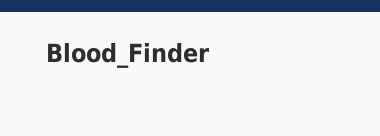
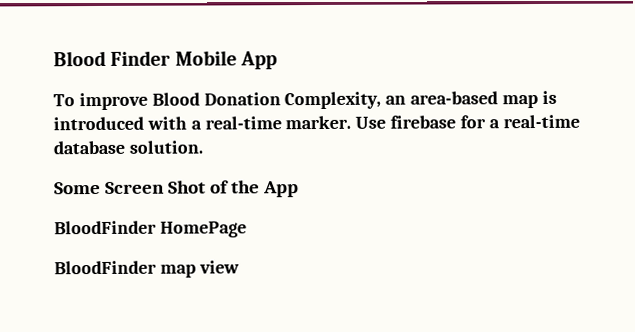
[46,43,210,68] Blood_Finder -> [53,50,277,70] [53,90,557,111] [53,114,580,131] [53,140,203,155] [54,180,299,198] [54,220,247,238] [54,260,240,278] Blood Finder Mobile App // To improve Blood Donation Complexity, an area-based map is introduced with a real-time marker. Use firebase for a real-time database solution. // Some Screen Shot of the App // BloodFinder HomePage // BloodFinder map view

